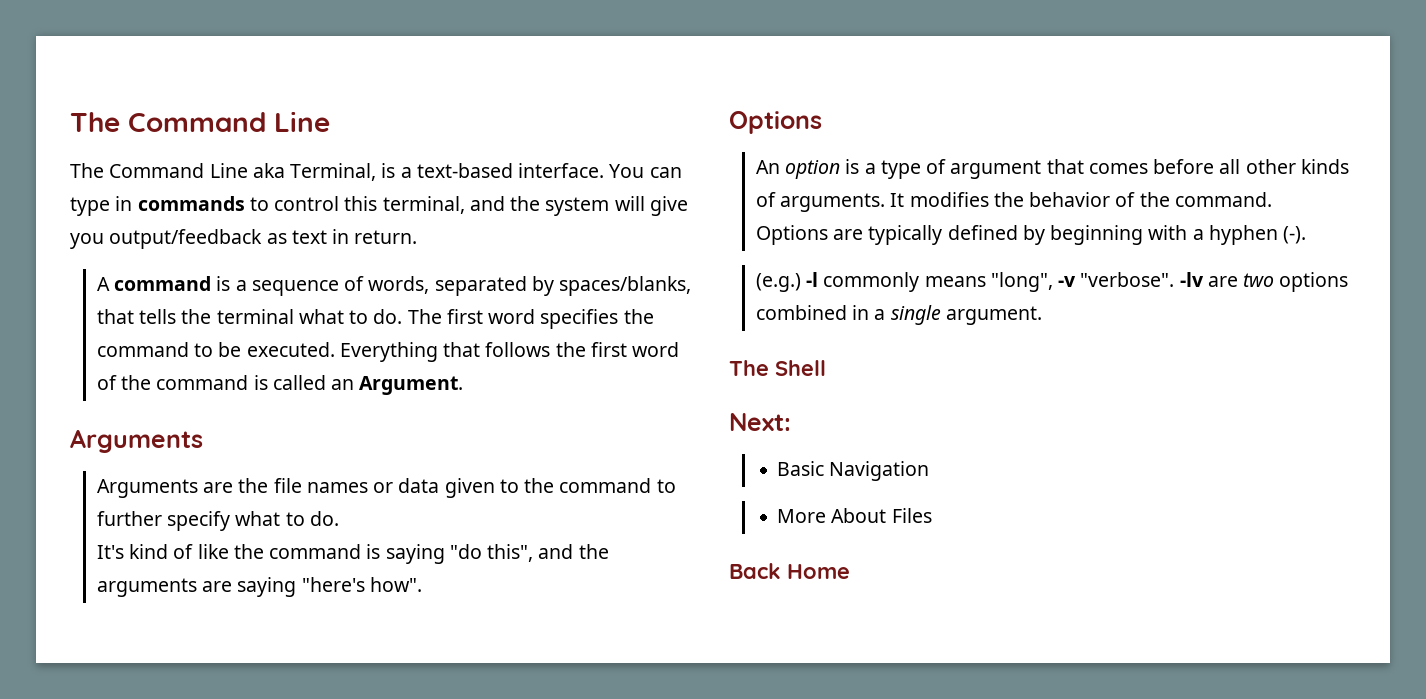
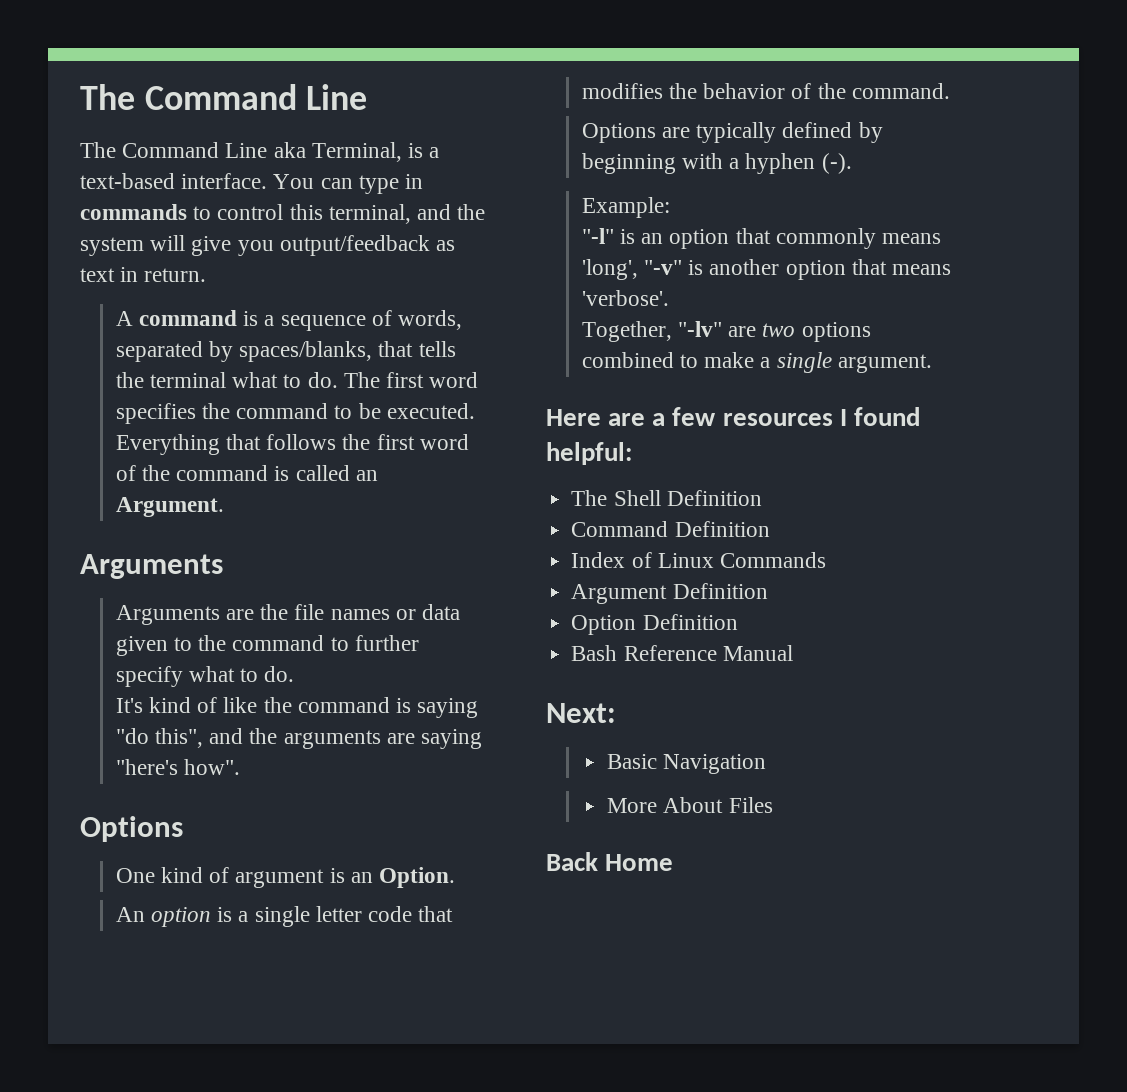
[755,159,1349,179] [755,192,905,212] An option is a type of argument that comes before all other kinds of arguments. It -> [115,867,456,888] [115,906,454,927] One kind of argument is an Option. // An option is a single letter code that
[755,272,1204,292] (e.g.) -l commonly means "long", -v "verbose". -lv -> [581,197,670,218] [581,228,942,249] [581,259,952,280] [581,290,669,306] [581,321,723,342] Example: // "-l" is an option that commonly means 'long', "-v" is another option that means 'verbose'. // Together, "-lv"
[851,305,869,320] in -> [680,352,755,368] to make
[729,360,826,376] The Shell -> [546,407,920,426] [546,442,632,465] [571,490,762,506] [571,521,770,537] [571,552,826,568] [571,583,768,604] [571,614,738,635] [571,645,793,661] Here are a few resources I found helpful: // The Shell Definition // Command Definition // Index of Linux Commands // Argument Definition // Option Definition // Bash Reference Manual

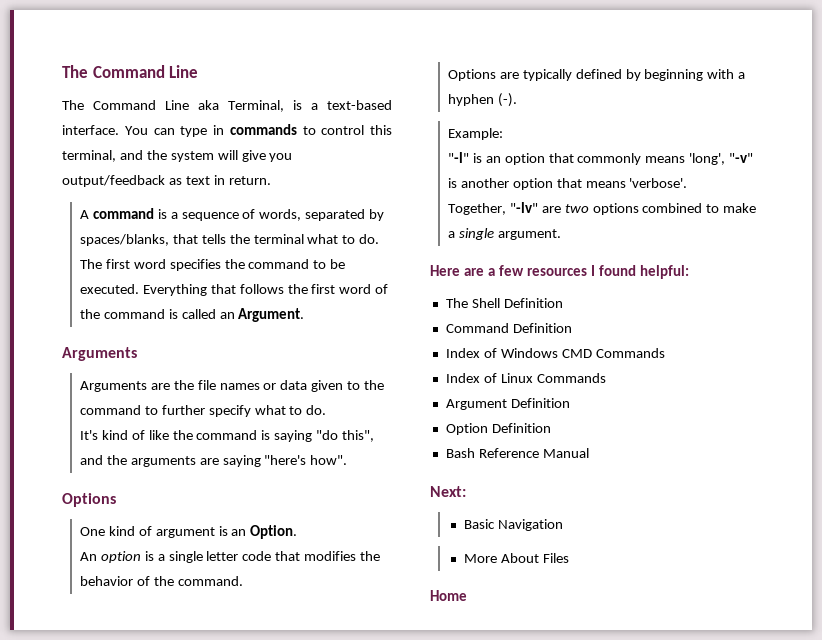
(770, 529) none -> [445,348,665,358] // Index of Windows CMD Commands
[546,852,598,871] Back -> (569, 558) none

